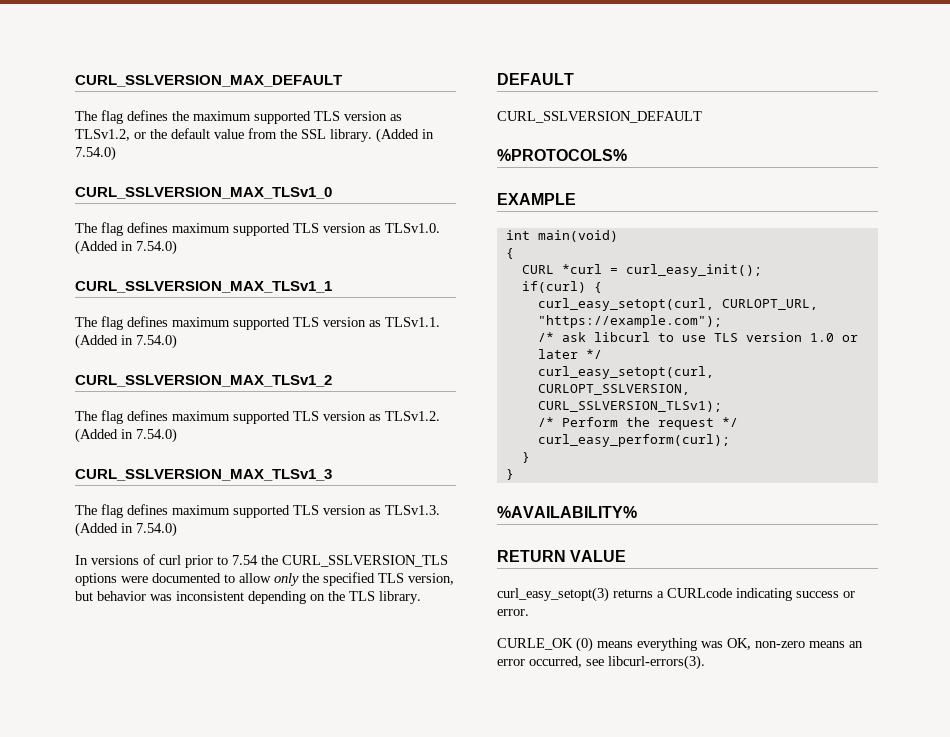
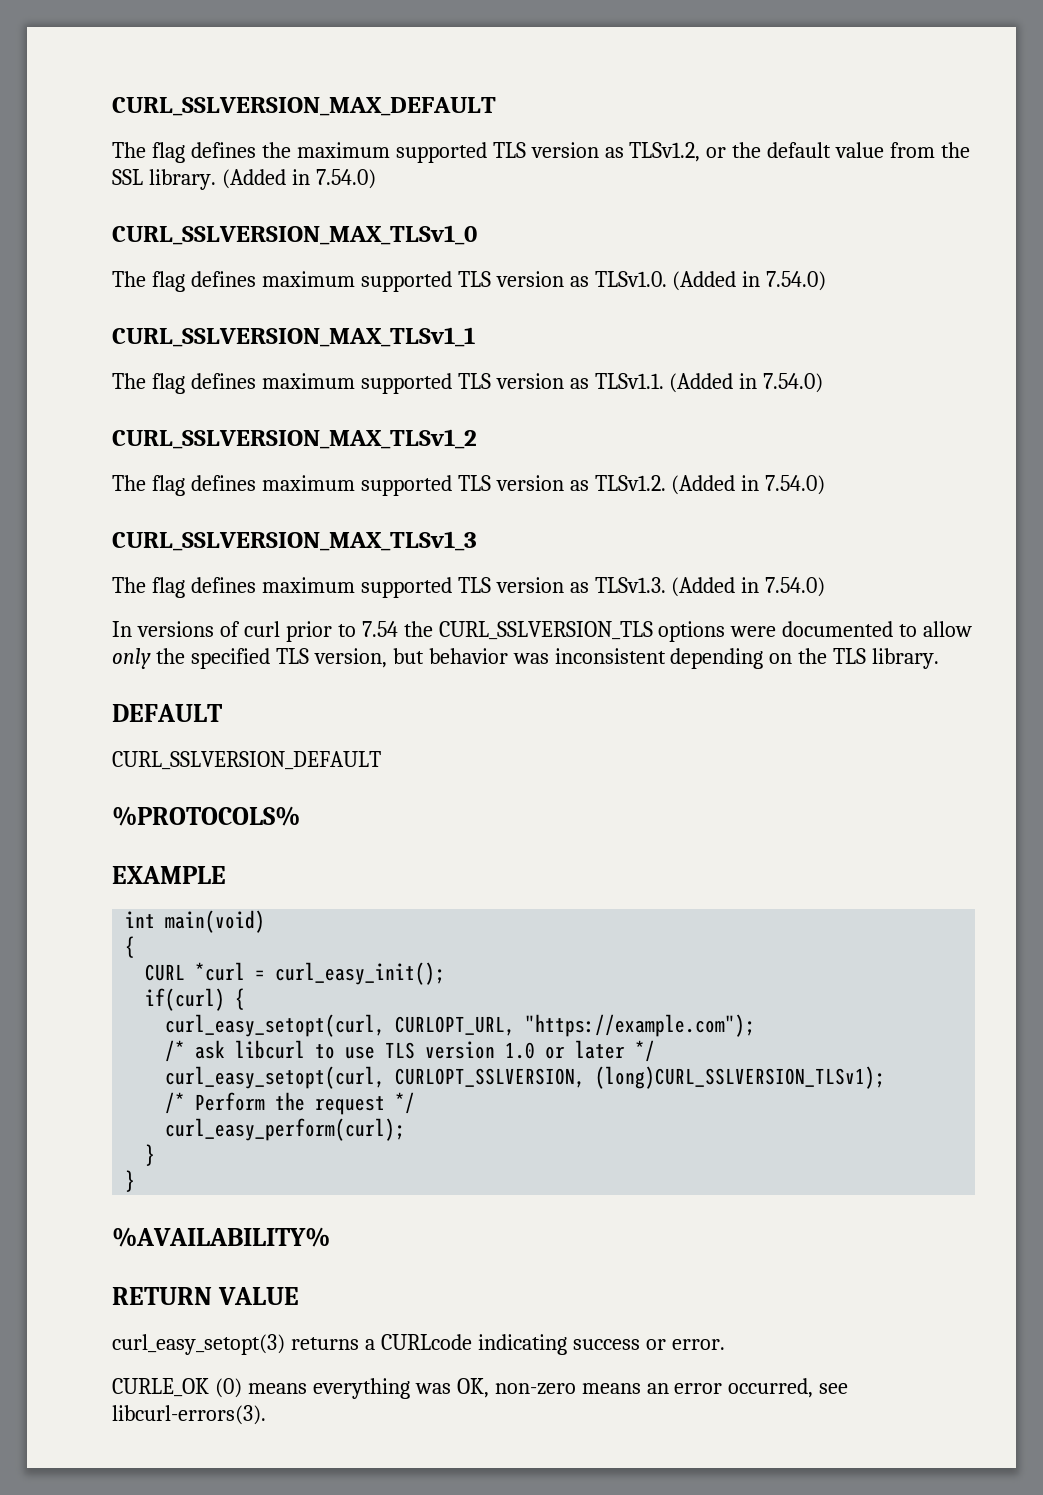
[537,401,722,412] CURL_SSLVERSION_TLSv1); -> [595,1066,886,1089] (long)CURL_SSLVERSION_TLSv1);

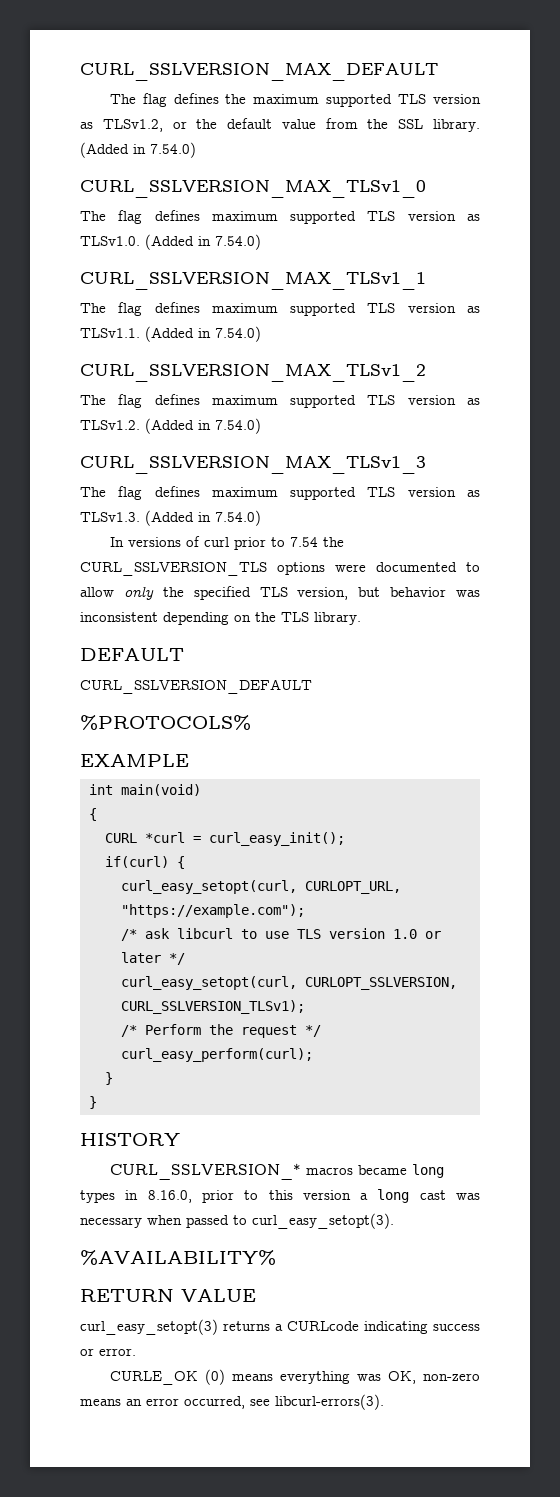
[595,1066,886,1089] (long)CURL_SSLVERSION_TLSv1); -> [120,1000,305,1014] CURL_SSLVERSION_TLSv1);
(136, 1181) none -> [80,1133,180,1146] [109,1163,444,1180] [80,1189,481,1203] [80,1213,394,1229] // HISTORY // CURL_SSLVERSION_* macros became long types in 8.16.0, prior to this version a long cast was necessary when passed to curl_easy_setopt(3).

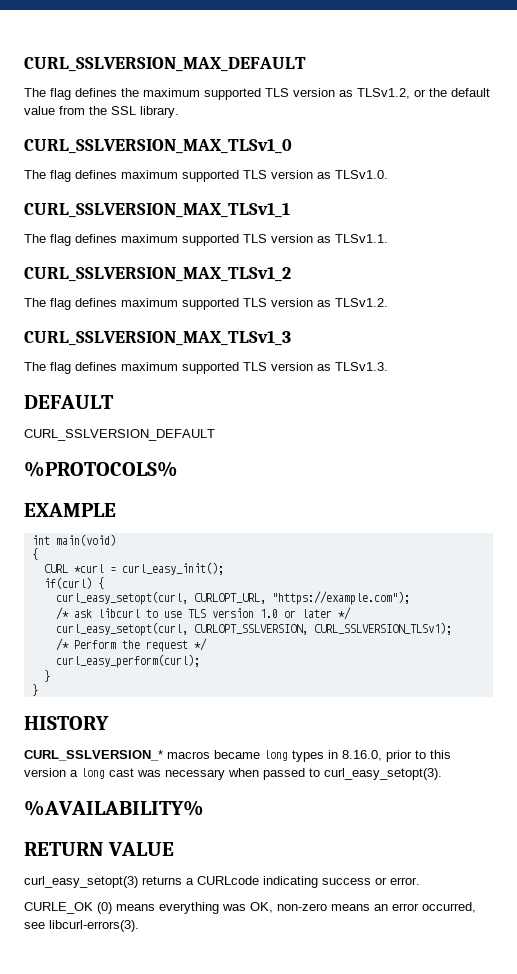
[80,142,196,158] (Added in 7.54.0) -> (179, 112) none
[145,234,261,250] (Added in 7.54.0) -> (388, 174) none
[145,326,261,342] (Added in 7.54.0) -> (388, 238) none
[145,418,261,434] (Added in 7.54.0) -> (388, 302) none
[145,510,261,526] [109,536,344,550] [80,562,480,576] [80,586,480,600] [80,612,361,625] (Added in 7.54.0) // In versions of curl prior to 7.54 the CURL_SSLVERSION_TLS options were documented to allow only the specified TLS version, but behavior was inconsistent depending on the TLS library. -> (388, 366) none

